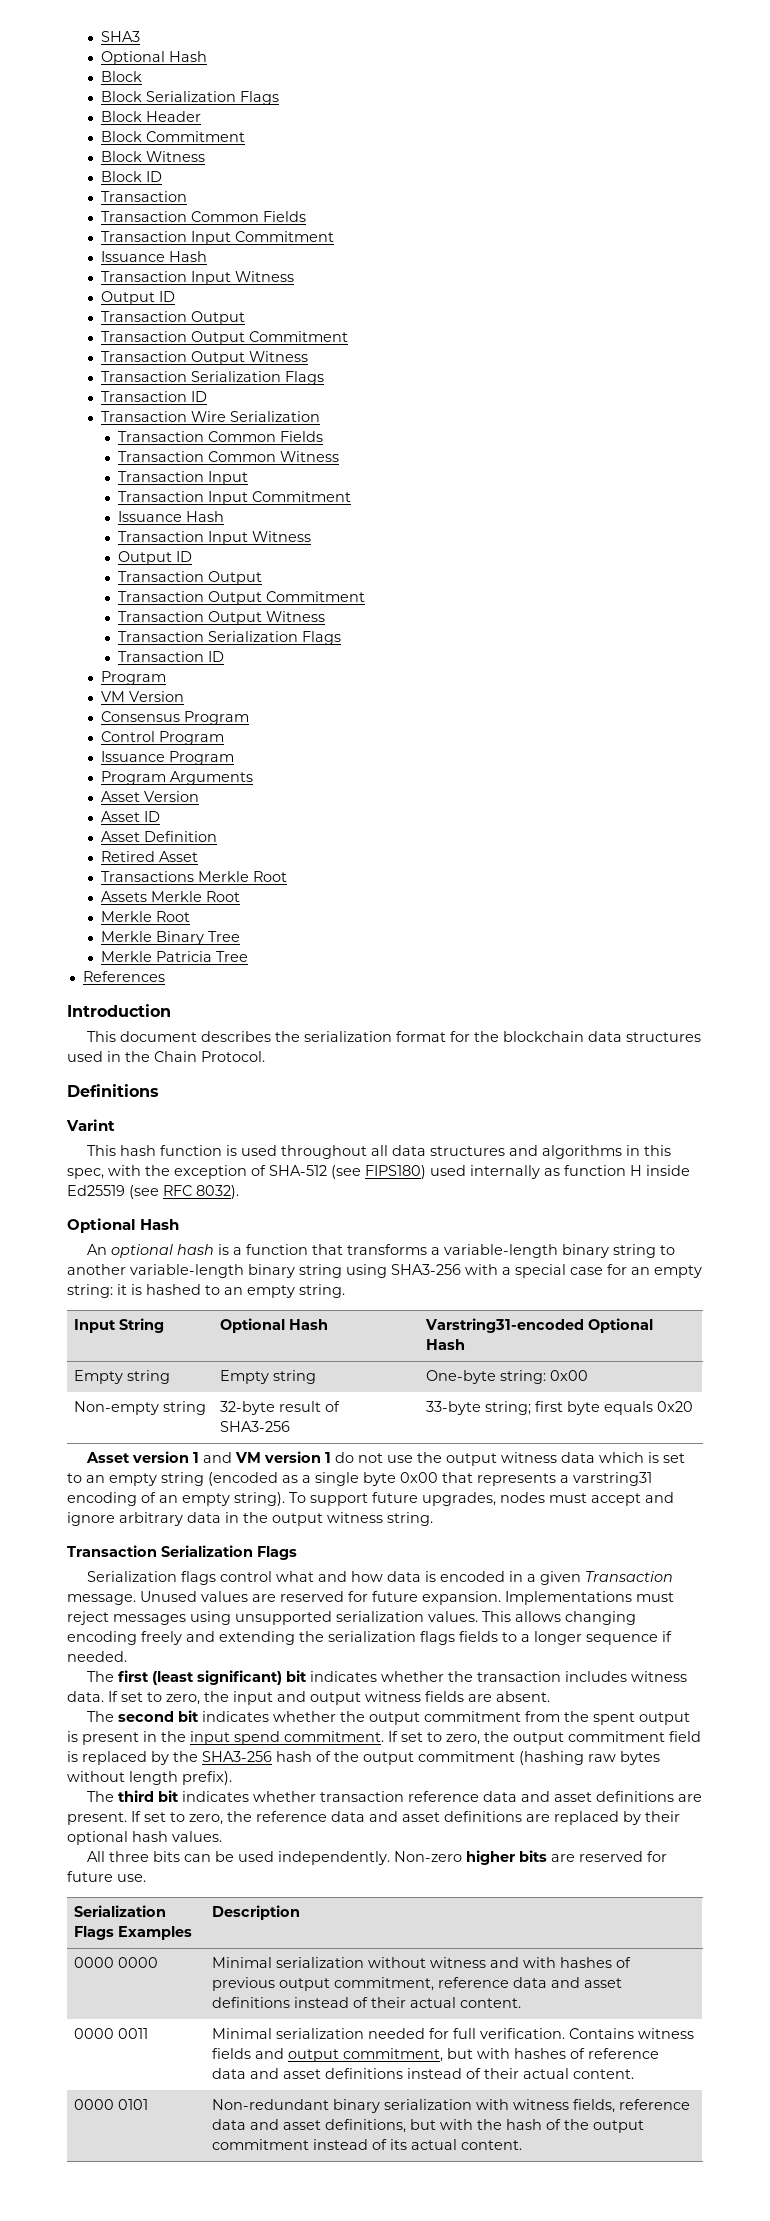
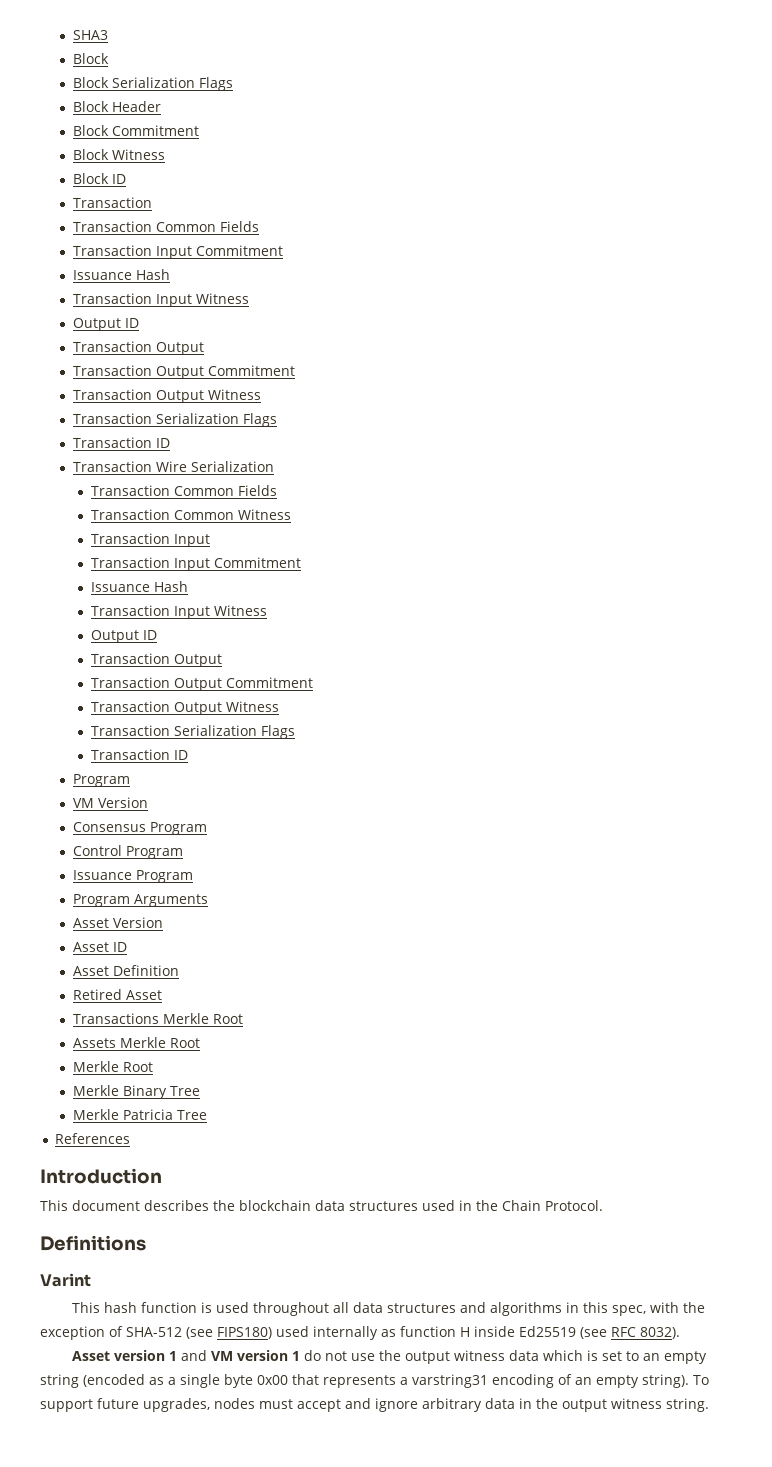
[100,51,207,65] // Optional Hash -> (109, 35) none
[303,1031,499,1042] serialization format for the -> (235, 1205) none
[67,1218,180,1233] [86,1244,675,1258] [67,1264,702,1278] [67,1284,345,1298] [74,1318,165,1333] [220,1318,329,1333] [425,1318,654,1333] [426,1339,466,1350] [74,1370,171,1384] [220,1370,317,1384] [426,1370,589,1384] [74,1401,207,1415] [220,1401,341,1415] [220,1421,291,1432] [426,1401,694,1415] // Optional Hash // An optional hash is a function that transforms a variable-length binary string to another variable-length binary string using SHA3-256 with a special case for an empty string: it is hashed to an empty string. // Input String | Optional Hash | Varstring31-encoded Optional Hash // Empty string | Empty string | One-byte string: 0x00 // Non-empty string | 32-byte result of SHA3-256 | 33-byte string; first byte equals 0x20 -> (680, 1333) none
[67,1545,297,1560] [86,1571,673,1585] [67,1591,674,1605] [67,1611,636,1625] [67,1631,672,1645] [67,1651,127,1662] [86,1670,687,1685] [67,1691,550,1705] [86,1710,690,1725] [67,1731,701,1745] [67,1751,660,1765] [67,1771,232,1785] [86,1790,702,1802] [67,1811,680,1825] [67,1831,222,1845] [86,1850,667,1865] [67,1871,146,1882] [74,1905,167,1917] [74,1926,193,1940] [212,1905,301,1920] [74,1957,159,1968] [212,1957,632,1968] [212,1977,623,1991] [212,1997,522,2008] [74,2028,149,2039] [212,2028,695,2039] [212,2048,660,2062] [212,2068,635,2079] [74,2099,149,2110] [212,2099,691,2113] [212,2119,645,2133] [212,2139,523,2150] // Transaction Serialization Flags // Serialization flags control what and how data is encoded in a given Transaction message. Unused values are reserved for future expansion. Implementations must reject messages using unsupported serialization values. This allows changing encoding freely and extending the serialization flags fields to a longer sequence if needed. // The first (least significant) bit indicates whether the transaction includes witness data. If set to zero, the input and output witness fields are absent. // The second bit indicates whether the output commitment from the spent output is present in the input spend commitment. If set to zero, the output commitment field is replaced by the SHA3-256 hash of the output commitment (hashing raw bytes without length prefix). // The third bit indicates whether transaction reference data and asset definitions are present. If set to zero, the reference data and asset definitions are replaced by their optional hash values. // All three bits can be used independently. Non-zero higher bits are reserved for future use. // Serialization Flags Examples | Description // 0000 0000 | Minimal serialization without witness and with hashes of previous output commitment, reference data and asset definitions instead of their actual content. // 0000 0011 | Minimal serialization needed for full verification. Contains witness fields and output commitment, but with hashes of reference data and asset definitions instead of their actual content. // 0000 0101 | Non-redundant binary serialization with witness fields, reference data and asset definitions, but with the hash of the output commitment instead of its actual content. -> (709, 1405) none

